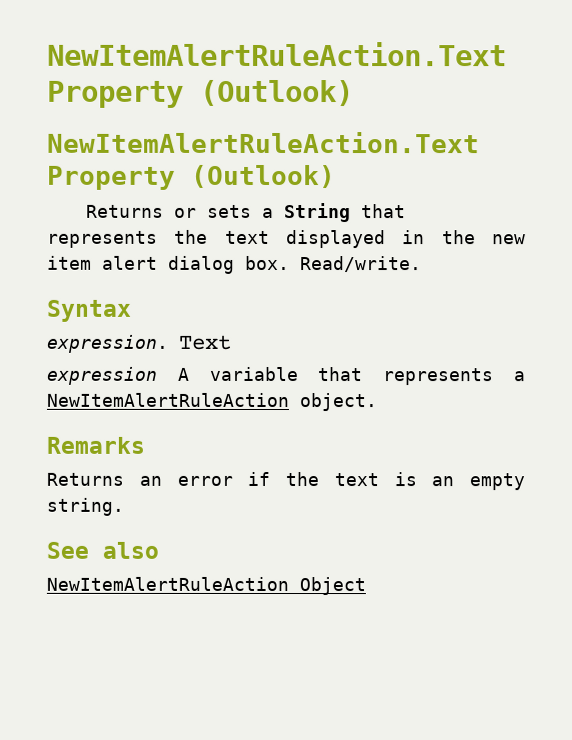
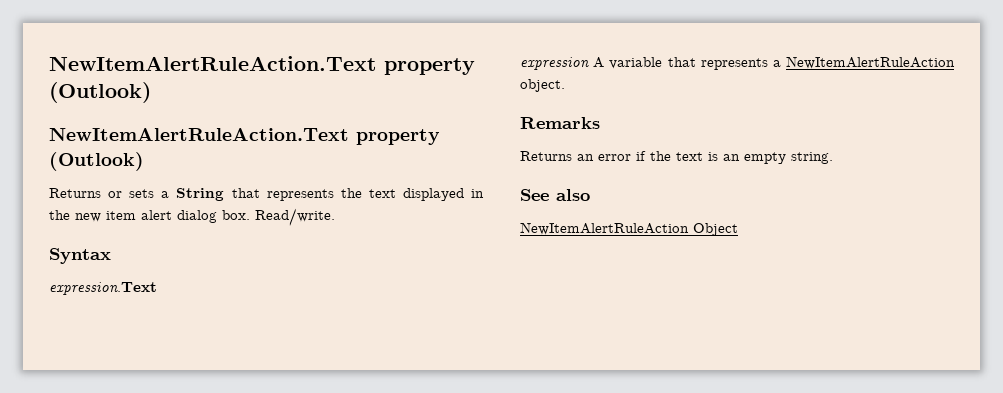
[47,41,507,67] [47,80,184,108] NewItemAlertRuleAction.Text Property -> [49,56,475,75] NewItemAlertRuleAction.Text property
[47,165,176,190] Property -> [356,129,440,145] property
[47,334,232,353] expression. Text -> [49,282,157,295] expression.Text

